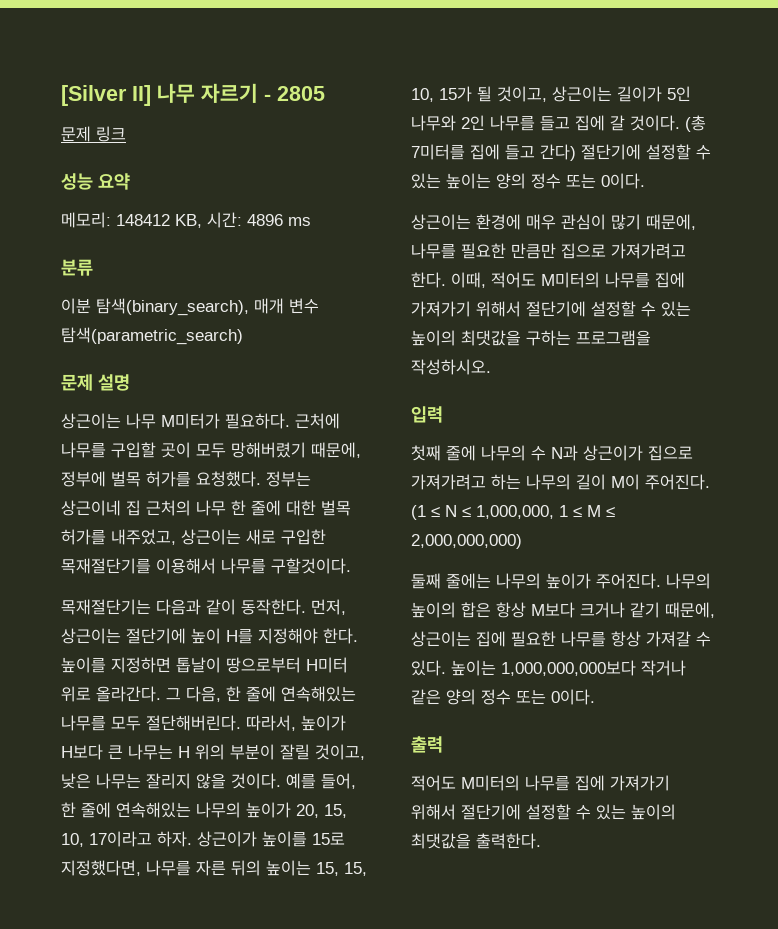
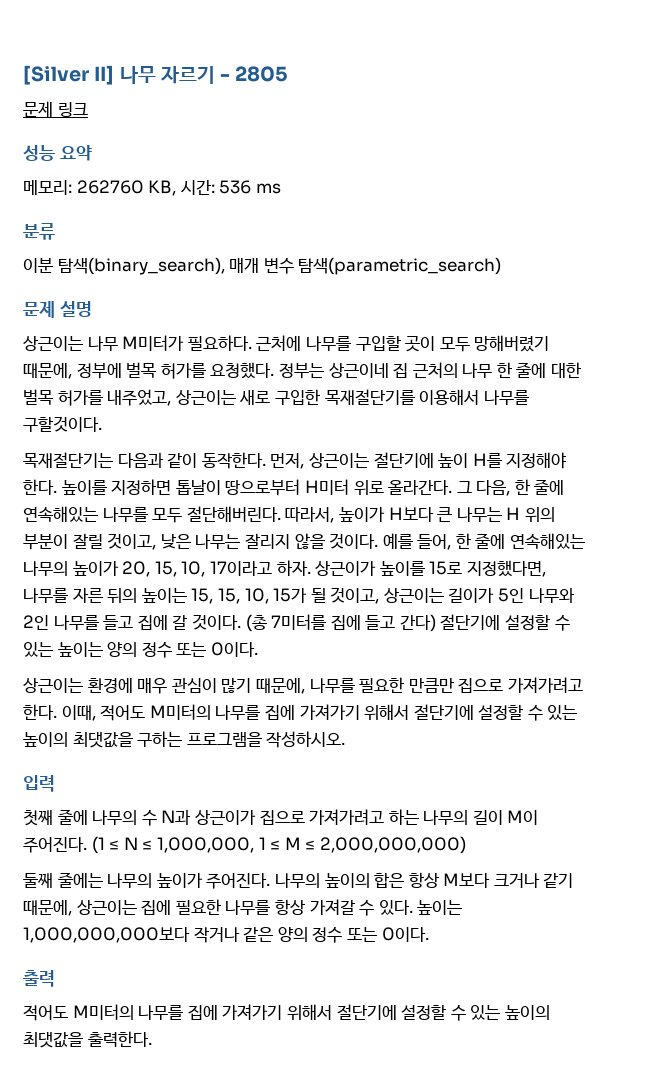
[116,214,170,226] 148412 -> [76,180,144,194] 262760
[247,214,283,226] 4896 -> [219,180,252,194] 536

